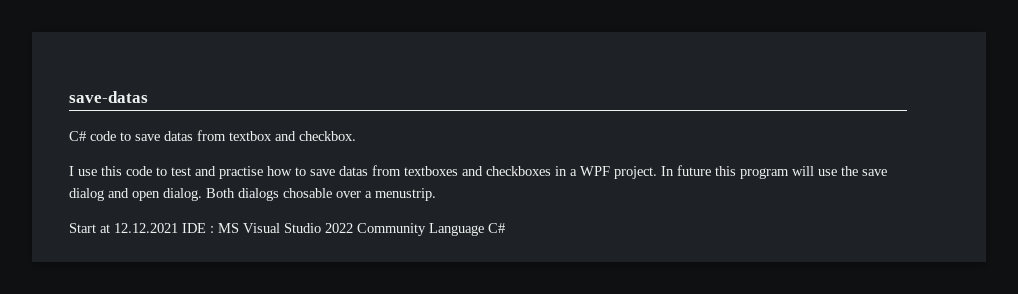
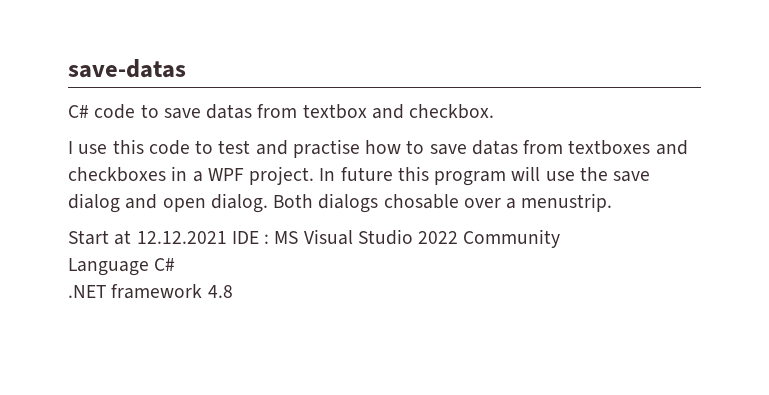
(426, 229) none -> (561, 238) //
(505, 228) none -> [68,284,233,299] // .NET framework 4.8

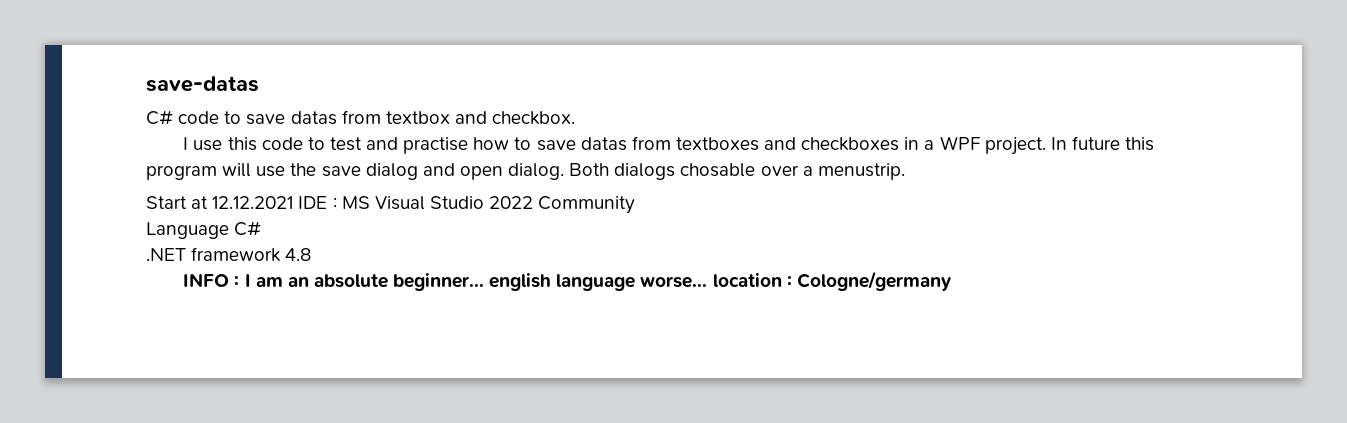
(233, 291) none -> [183,271,951,291] // INFO : I am an absolute beginner... english language worse... location : Cologne/germany

